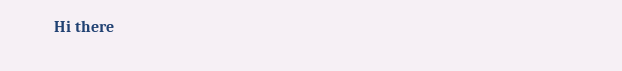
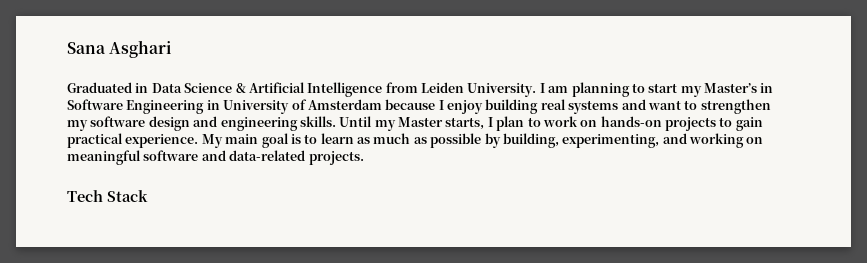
[54,20,115,32] Hi there -> [67,40,172,58] [67,82,774,97] [67,99,771,114] [67,116,763,131] [67,133,764,148] [67,150,364,165] [67,190,148,202] Sana Asghari // Graduated in Data Science & Artificial Intelligence from Leiden University. I am planning to start my Master’s in Software Engineering in University of Amsterdam because I enjoy building real systems and want to strengthen my software design and engineering skills. Until my Master starts, I plan to work on hands-on projects to gain practical experience. My main goal is to learn as much as possible by building, experimenting, and working on meaningful software and data-related projects. // Tech Stack

